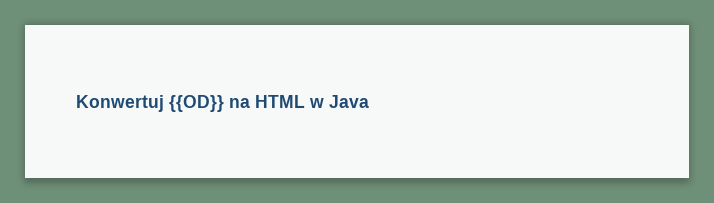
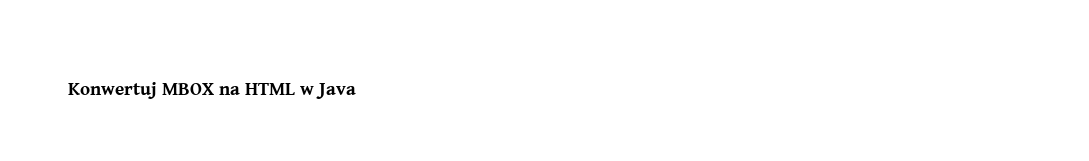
[169,95,224,112] {{OD}} -> [162,83,214,95] MBOX

